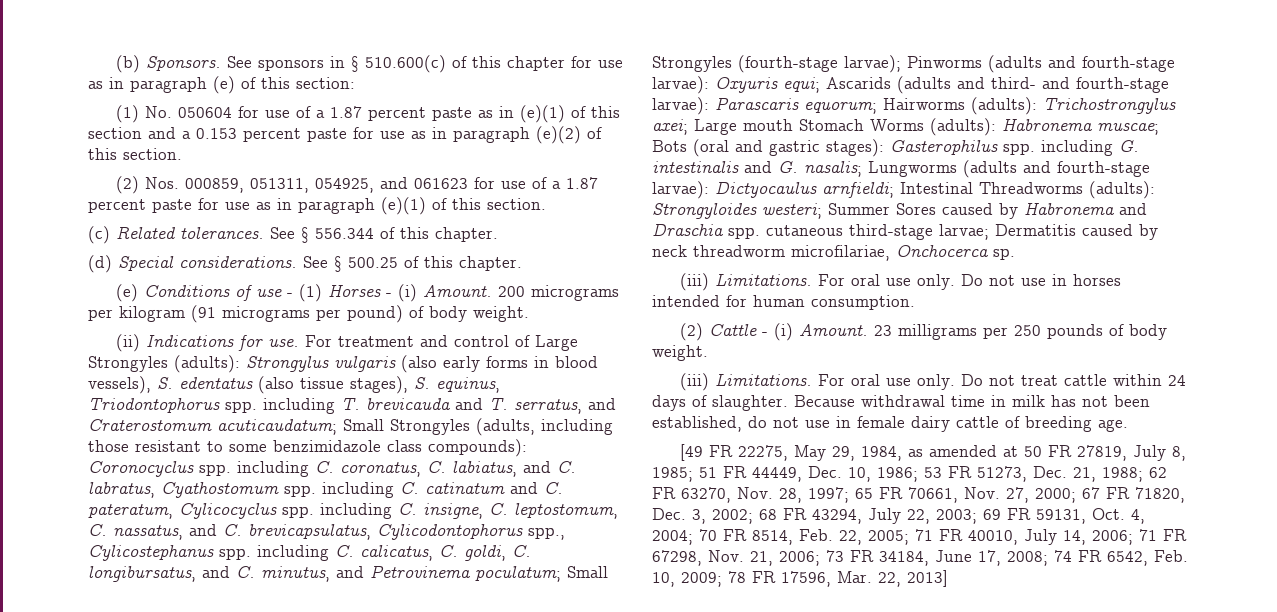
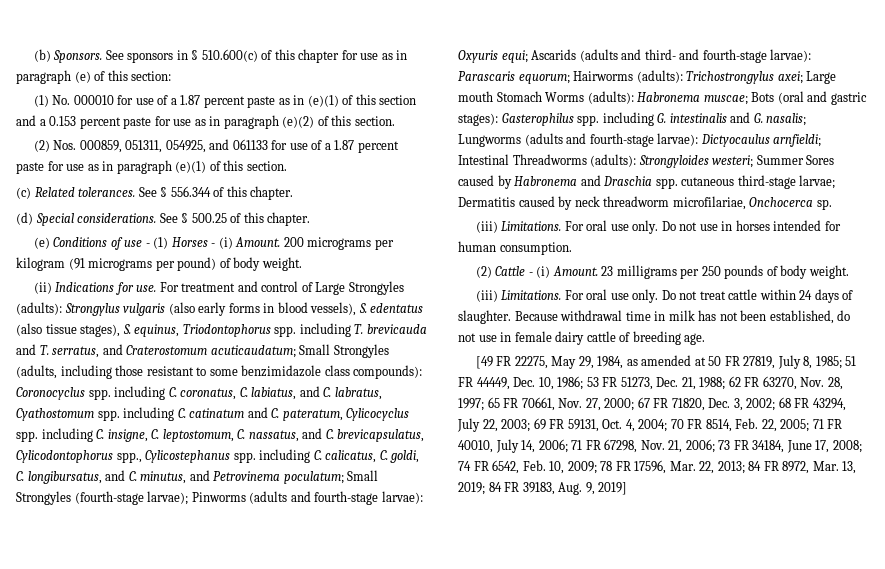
[177,107,232,118] 050604 -> [73,95,114,105] 000010
[413,178,468,189] 061623 -> [232,139,268,150] 061133
[907,570,948,587] 2013] -> [717,461,857,474] [458,482,628,495] 2013; 84 FR 8972, Mar. 13, 2019; 84 FR 39183, Aug. 9, 2019]

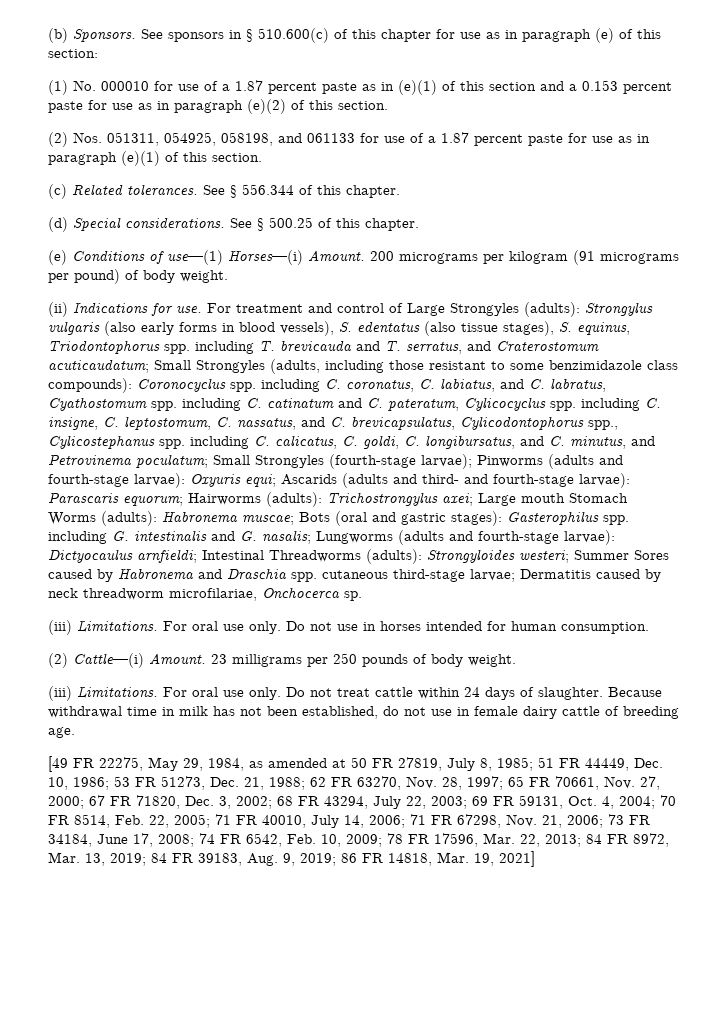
[79,140,122,153] 000859, -> (102, 137) none
(206, 146) none -> [221,132,273,146] 058198,
[124,237,233,249] use - (1) Horses - (i) -> [167,250,303,265] use—(1) Horses—(i)
[495,266,551,278] Cattle - (i) -> [73,653,144,668] Cattle—(i)
[598,482,628,495] 2019] -> [300,851,535,867] 2019; 86 FR 14818, Mar. 19, 2021]

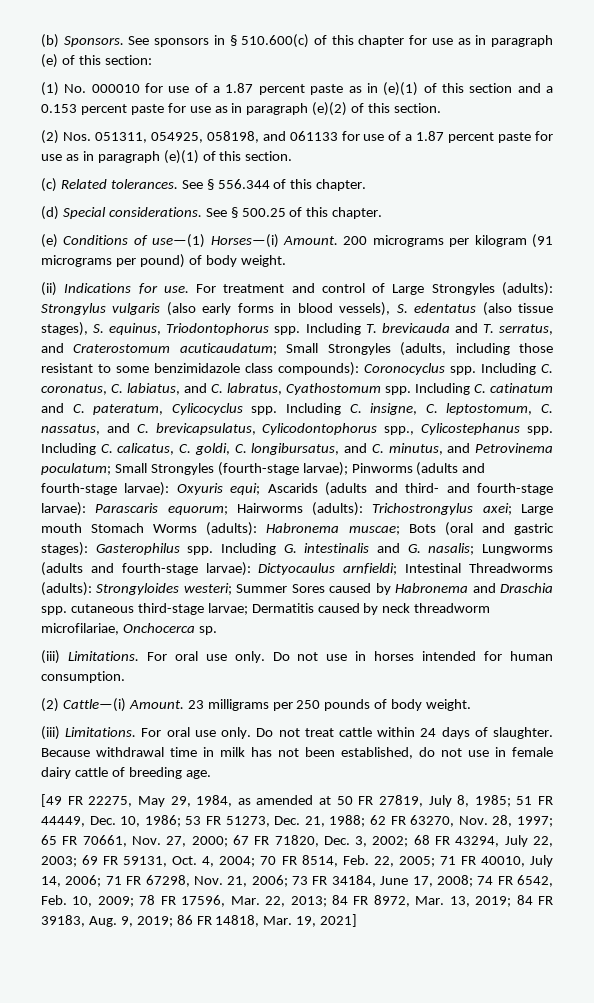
[195,341,254,354] including -> [305,323,361,335] Including
[261,379,320,392] including -> [481,363,536,375] Including
[182,398,241,411] including -> [415,383,470,395] Including
[581,398,640,411] including -> [286,403,341,415] Including
[190,436,249,449] including -> [41,443,96,455] Including
[48,531,107,544] including -> [220,543,276,555] Including

